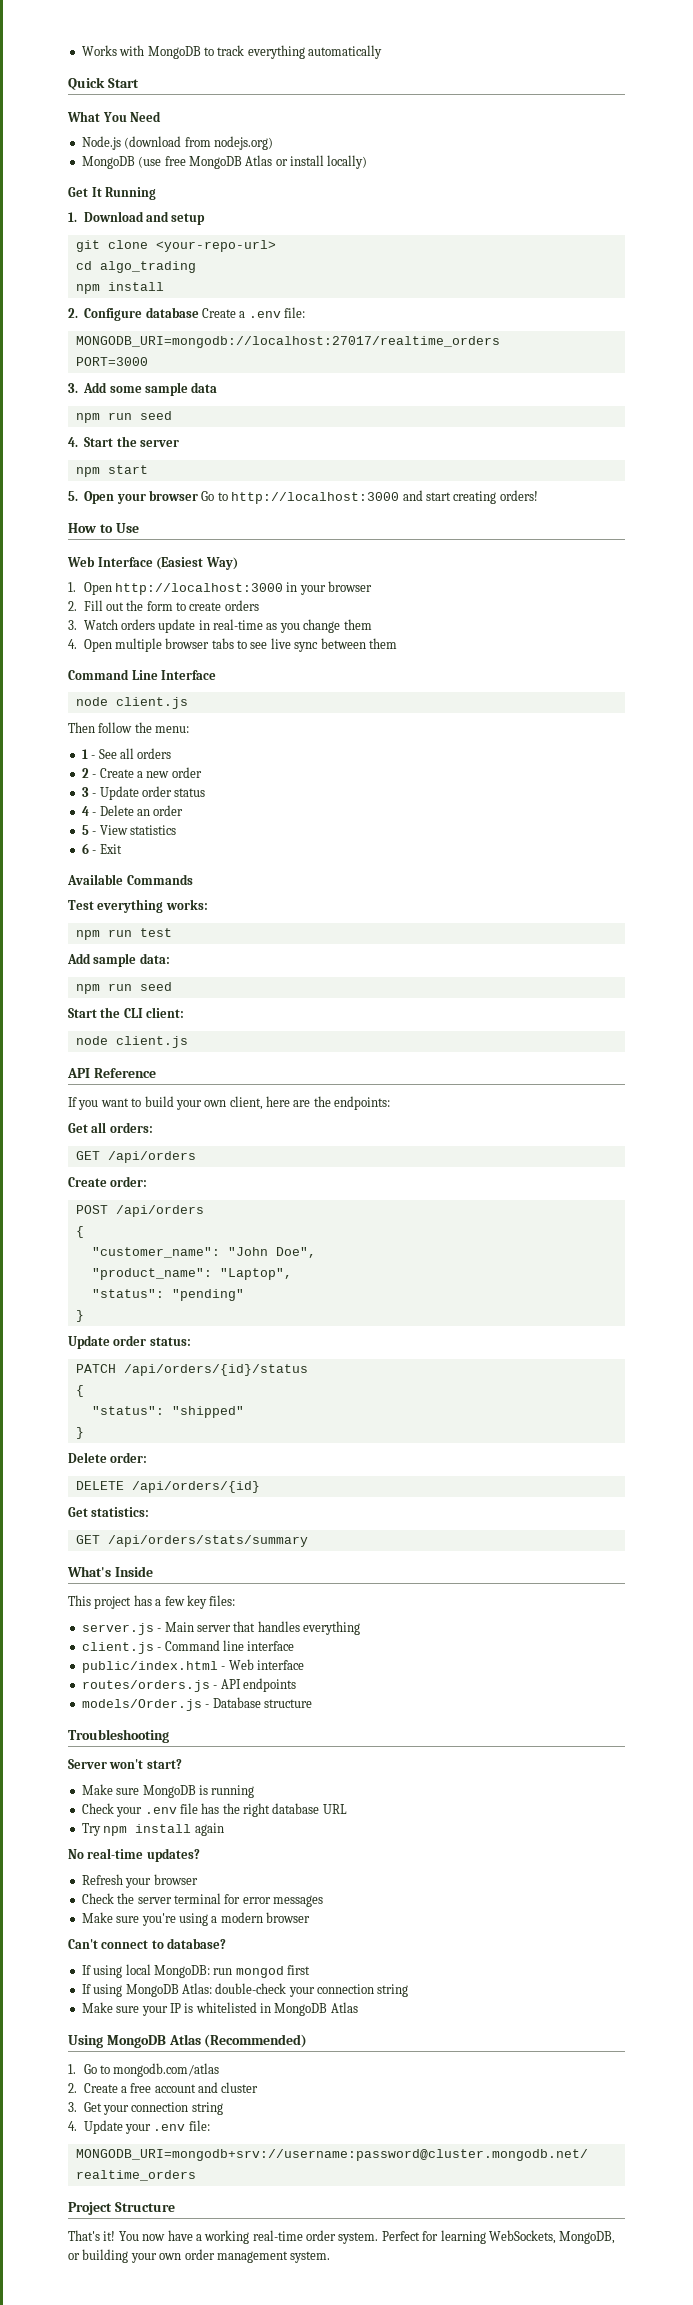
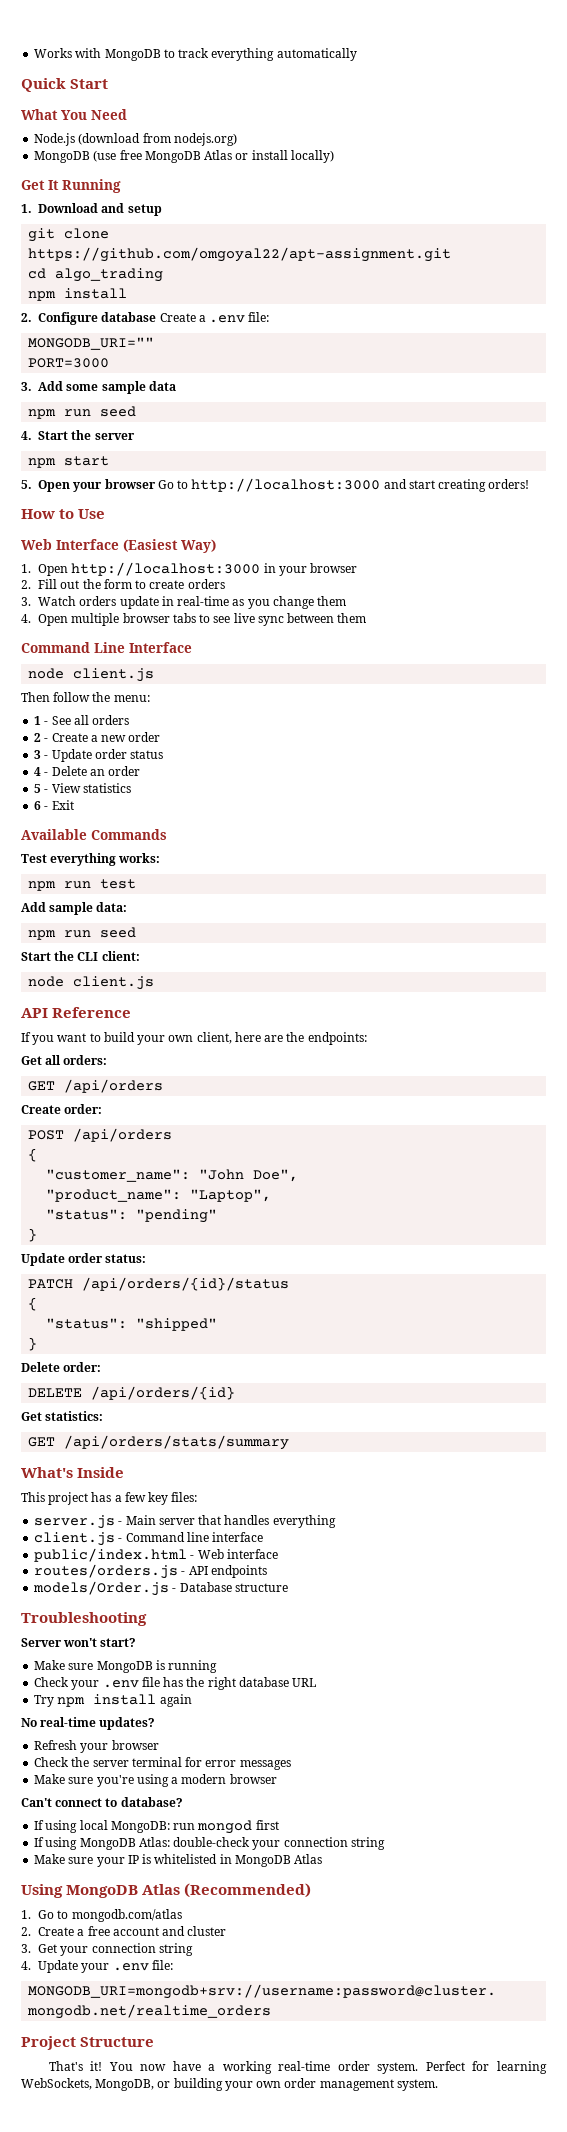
[155,240,276,252] <your-repo-url> -> [28,247,452,262] https://github.com/omgoyal22/apt-assignment.git
[75,336,500,348] MONGODB_URI=mongodb://localhost:27017/realtime_orders -> [28,337,155,350] MONGODB_URI=""

